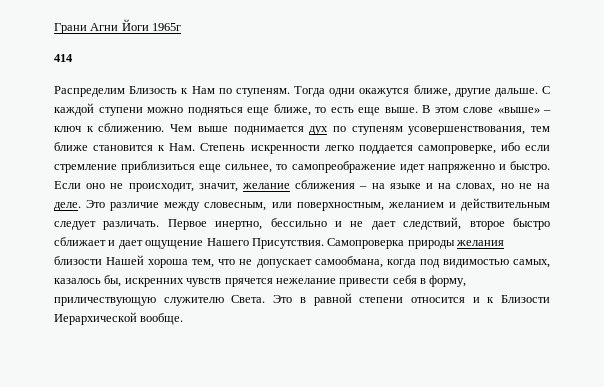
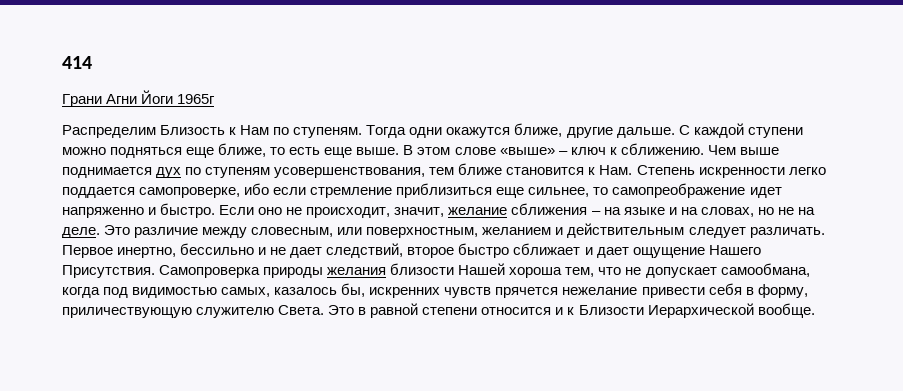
(54, 28) none -> [62,56,92,69] 414 //
[54,54,73,62] // 414 -> (216, 99) none

